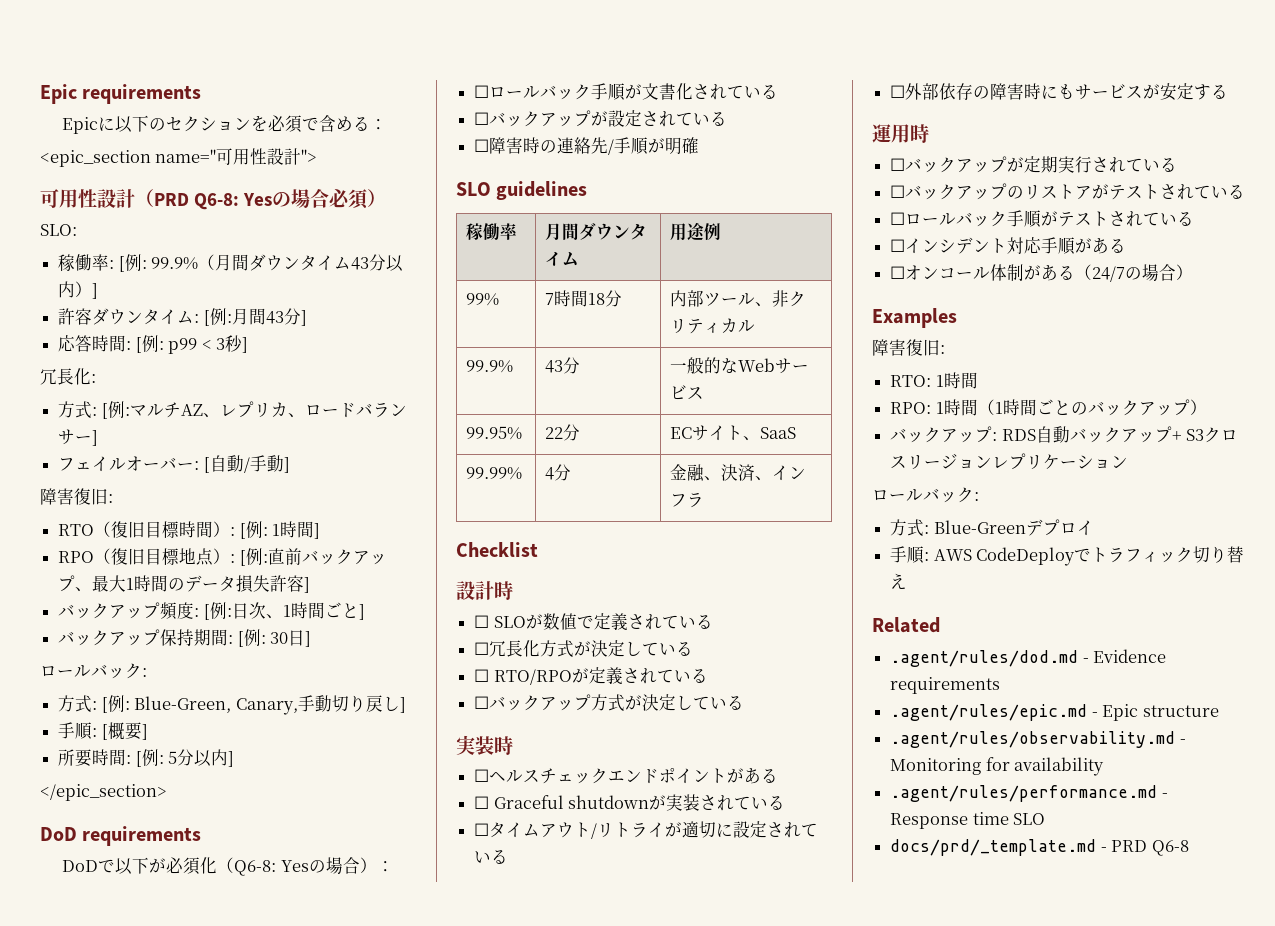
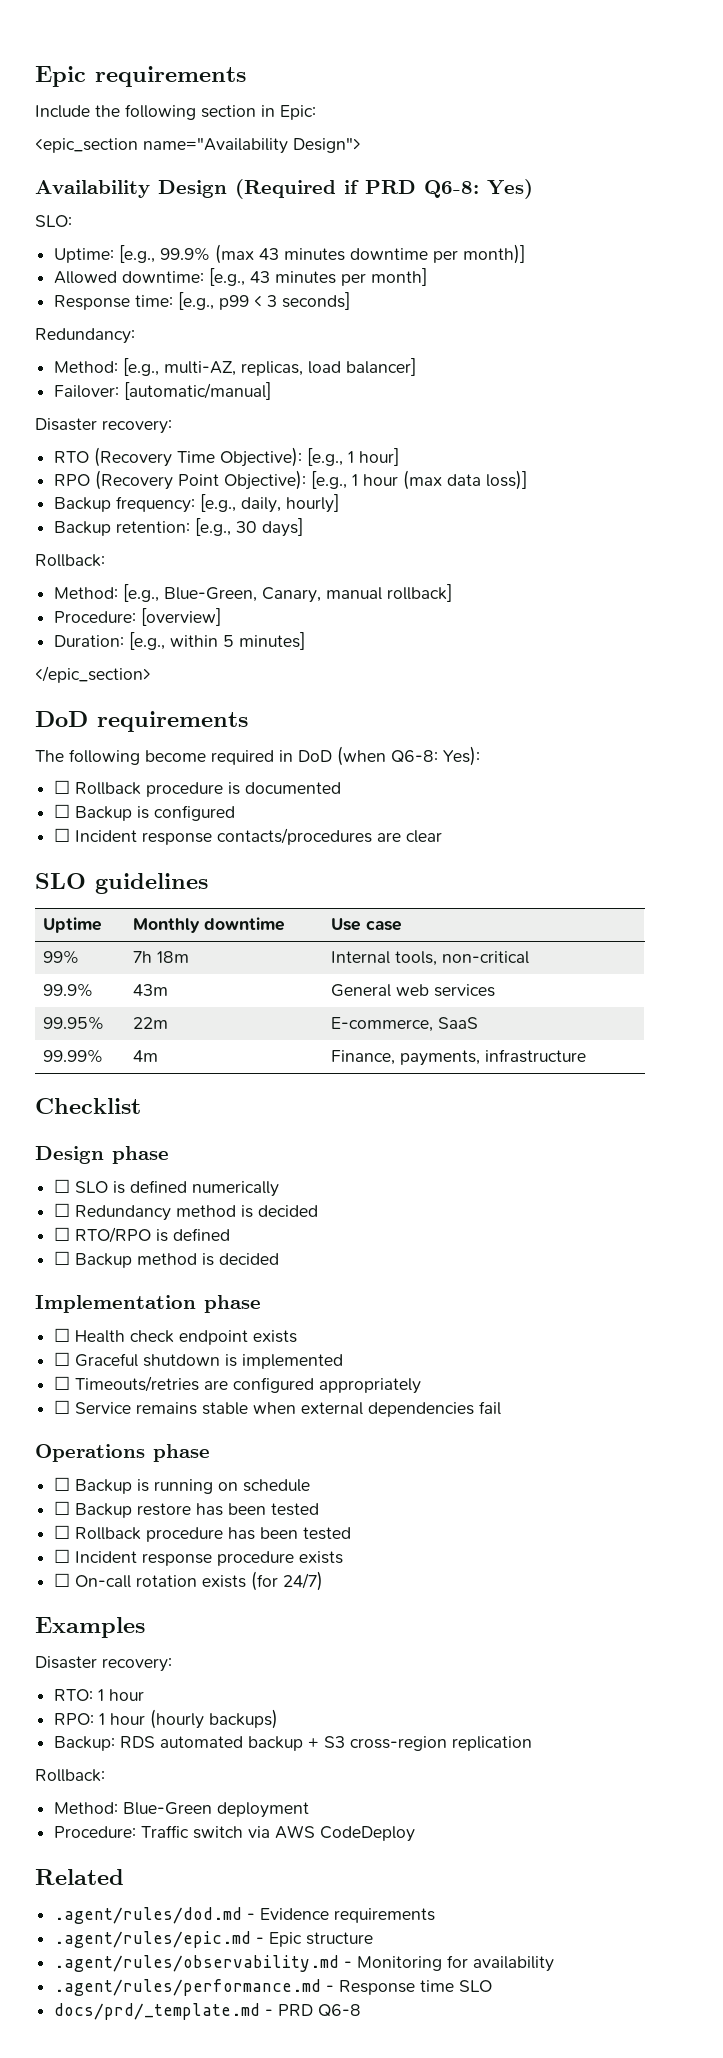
[62,115,388,134] [40,148,318,167] [40,189,387,210] [40,224,77,236] [58,254,404,272] [58,281,99,299] [58,308,307,326] [58,335,248,354] [40,368,96,385] [58,401,407,419] [58,429,99,446] [58,455,290,473] [40,488,113,505] [58,521,321,539] [58,548,387,566] [58,575,311,593] [58,602,365,620] [58,629,312,647] [40,663,147,679] [58,695,406,715] [58,722,148,740] [58,749,235,767] [40,784,167,801] [40,826,202,846] [62,857,394,876] [474,83,779,101] [474,110,728,127] [474,137,700,155] [456,181,588,200] [466,223,518,240] [545,223,648,241] [545,251,580,266] [670,222,722,241] [466,293,500,306] [545,290,623,307] [670,290,807,307] [670,318,756,334] [466,360,514,373] [545,357,581,374] [670,357,810,374] [670,385,705,400] [466,426,523,440] [545,424,581,441] [670,425,797,441] [466,467,523,480] [545,464,572,481] [670,464,807,482] [670,493,705,508] Epicに以下のセクションを必須で含める： // <epic_section name="可用性設計"> // 可用性設計（PRD Q6-8: Yesの場合必須） // SLO: // 稼働率: [例: 99.9%（月間ダウンタイム43分以内）] // 許容ダウンタイム: [例:月間43分] // 応答時間: [例: p99 < 3秒] // 冗長化: // 方式: [例:マルチAZ、レプリカ、ロードバランサー] // フェイルオーバー: [自動/手動] // 障害復旧: // RTO（復旧目標時間）: [例: 1時間] // RPO（復旧目標地点）: [例:直前バックアップ、最大1時間のデータ損失許容] // バックアップ頻度: [例:日次、1時間ごと] // バックアップ保持期間: [例: 30日] // ロールバック: // 方式: [例: Blue-Green, Canary,手動切り戻し] // 手順: [概要] // 所要時間: [例: 5分以内] // </epic_section> // DoD requirements // DoDで以下が必須化（Q6-8: Yesの場合）： // ☐ロールバック手順が文書化されている // ☐バックアップが設定されている // ☐障害時の連絡先/手順が明確 // SLO guidelines // 稼働率 | 月間ダウンタイム | 用途例 // 99% | 7時間18分 | 内部ツール、非クリティカル // 99.9% | 43分 | 一般的なWebサービス // 99.95% | 22分 | ECサイト、SaaS // 99.99% | 4分 | 金融、決済、インフラ -> [35,104,316,120] [35,137,361,154] [35,179,533,199] [35,215,72,227] [54,244,526,264] [54,268,428,286] [54,292,351,310] [35,328,135,344] [54,358,417,376] [54,382,272,400] [35,418,172,434] [54,447,400,467] [54,470,528,490] [54,494,340,513] [54,518,304,537] [35,554,105,567] [54,584,453,603] [54,608,222,626] [54,632,306,650] [35,666,151,683] [35,711,248,732] [35,746,480,766] [54,780,342,797] [54,804,236,821] [54,828,443,845] [35,873,208,894] [42,917,102,933] [132,917,285,933] [330,918,402,931] [42,950,79,964] [132,951,189,963] [330,951,529,966] [42,983,93,997] [132,984,168,996] [330,984,495,997] [42,1016,104,1030] [132,1017,168,1029] [330,1017,478,1032] [42,1049,103,1063] [132,1050,158,1062] [330,1049,586,1066] Include the following section in Epic: // <epic_section name="Availability Design"> // Availability Design (Required if PRD Q6-8: Yes) // SLO: // Uptime: [e.g., 99.9% (max 43 minutes downtime per month)] // Allowed downtime: [e.g., 43 minutes per month] // Response time: [e.g., p99 < 3 seconds] // Redundancy: // Method: [e.g., multi-AZ, replicas, load balancer] // Failover: [automatic/manual] // Disaster recovery: // RTO (Recovery Time Objective): [e.g., 1 hour] // RPO (Recovery Point Objective): [e.g., 1 hour (max data loss)] // Backup frequency: [e.g., daily, hourly] // Backup retention: [e.g., 30 days] // Rollback: // Method: [e.g., Blue-Green, Canary, manual rollback] // Procedure: [overview] // Duration: [e.g., within 5 minutes] // </epic_section> // DoD requirements // The following become required in DoD (when Q6-8: Yes): // ☐ Rollback procedure is documented // ☐ Backup is configured // ☐ Incident response contacts/procedures are clear // SLO guidelines // Uptime | Monthly downtime | Use case // 99% | 7h 18m | Internal tools, non-critical // 99.9% | 43m | General web services // 99.95% | 22m | E-commerce, SaaS // 99.99% | 4m | Finance, payments, infrastructure
[456,581,513,600] 設計時 -> [35,1146,169,1164] Design phase
[525,613,713,631] [474,640,694,658] [474,667,708,685] [474,694,745,712] [456,735,513,755] [474,768,779,784] [474,794,786,811] [474,821,819,839] [474,849,509,864] [890,83,1229,101] [872,124,929,143] [890,156,1178,173] [890,183,1246,200] [890,210,1195,228] [890,237,1127,255] [890,264,1194,282] [872,308,957,328] [872,339,945,356] が数値で定義されている // ☐冗長化方式が決定している // ☐ RTO/RPOが定義されている // ☐バックアップ方式が決定している // 実装時 // ☐ヘルスチェックエンドポイントがある // ☐ Graceful shutdownが実装されている // ☐タイムアウト/リトライが適切に設定されている // ☐外部依存の障害時にもサービスが安定する // 運用時 // ☐バックアップが定期実行されている // ☐バックアップのリストアがテストされている // ☐ロールバック手順がテストされている // ☐インシデント対応手順がある // ☐オンコール体制がある（24/7の場合） // Examples // 障害復旧: -> [113,1180,280,1197] [54,1203,319,1221] [54,1227,231,1243] [54,1251,280,1268] [35,1295,261,1313] [54,1328,298,1345] [54,1352,344,1369] [54,1376,422,1394] [54,1400,502,1417] [35,1444,210,1462] [54,1477,311,1494] [54,1501,320,1518] [54,1525,352,1542] [54,1549,344,1566] [54,1571,324,1591] [35,1617,145,1638] [35,1656,172,1672] is defined numerically // ☐ Redundancy method is decided // ☐ RTO/RPO is defined // ☐ Backup method is decided // Implementation phase // ☐ Health check endpoint exists // ☐ Graceful shutdown is implemented // ☐ Timeouts/retries are configured appropriately // ☐ Service remains stable when external dependencies fail // Operations phase // ☐ Backup is running on schedule // ☐ Backup restore has been tested // ☐ Rollback procedure has been tested // ☐ Incident response procedure exists // ☐ On-call rotation exists (for 24/7) // Examples // Disaster recovery:
[943,372,978,389] 時間 -> [109,1689,145,1701] hour
[943,399,1207,416] [890,426,1239,443] [890,453,1129,470] [872,487,979,503] [890,519,1094,537] [890,546,1245,566] [890,573,908,589] 時間（1時間ごとのバックアップ） // バックアップ: RDS自動バックアップ+ S3クロスリージョンレプリケーション // ロールバック: // 方式: Blue-Greenデプロイ // 手順: AWS CodeDeployでトラフィック切り替え -> [110,1709,279,1729] [54,1736,533,1751] [35,1769,105,1782] [54,1802,310,1818] [54,1825,416,1842] hour (hourly backups) // Backup: RDS automated backup + S3 cross-region replication // Rollback: // Method: Blue-Green deployment // Procedure: Traffic switch via AWS CodeDeploy

